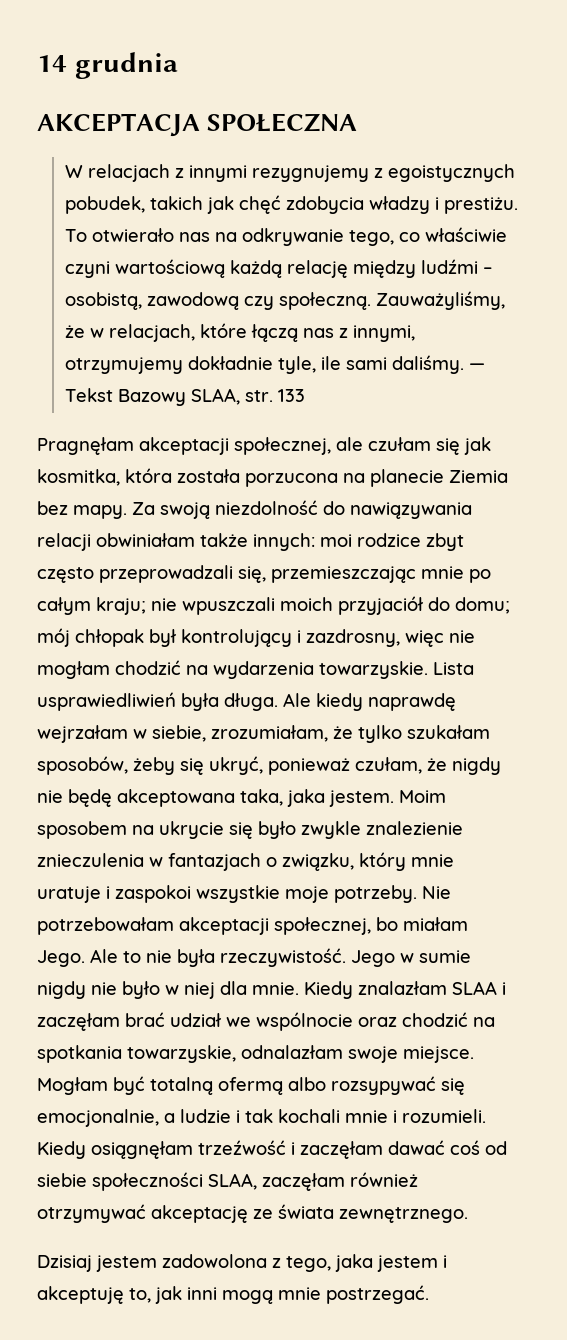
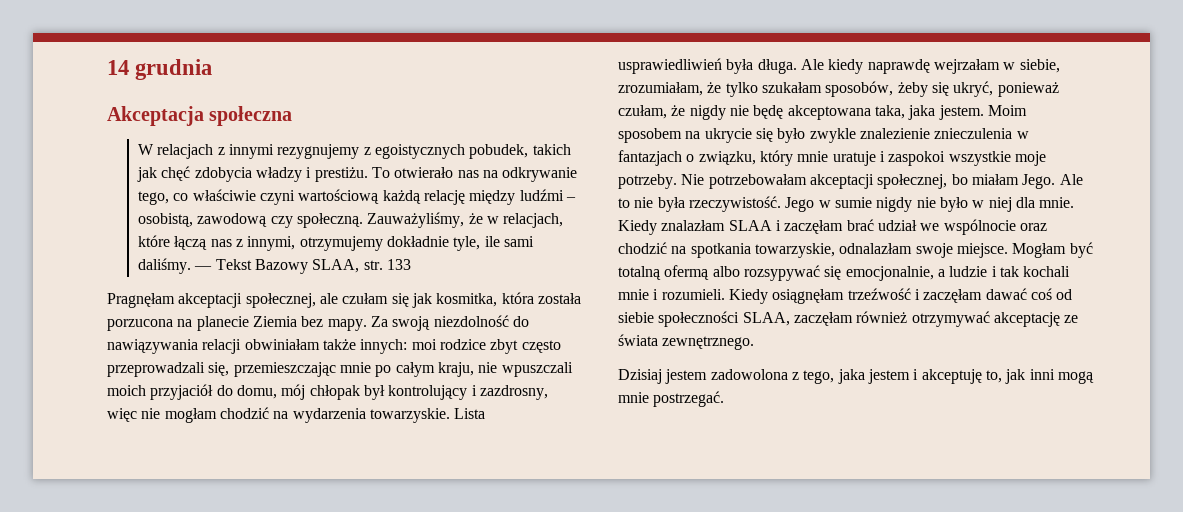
[37,113,357,137] AKCEPTACJA SPOŁECZNA -> [107,106,293,126] Akceptacja społeczna
[96,597,146,615] kraju; -> [437,362,474,377] kraju,
[455,597,510,614] domu; -> [236,385,277,399] domu,

